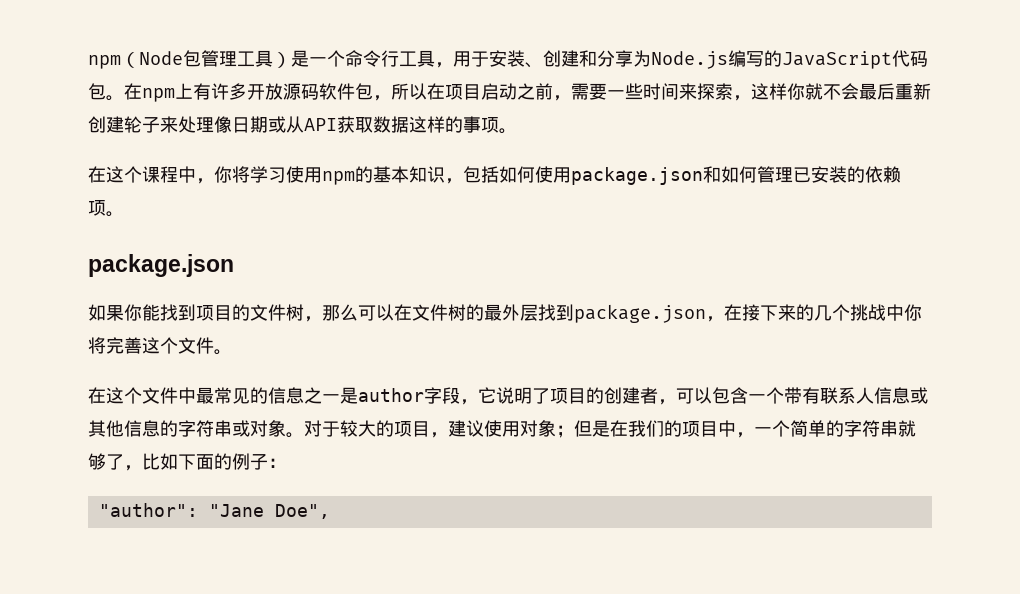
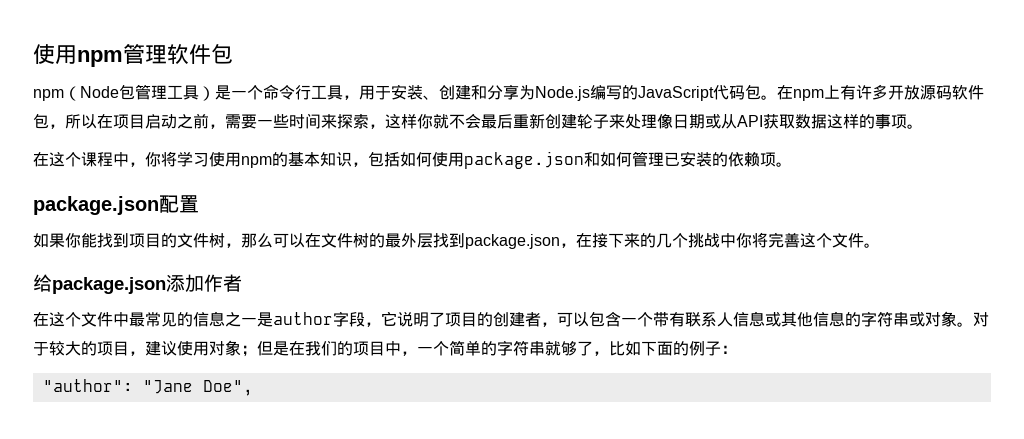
(88, 62) none -> [33,44,233,67] 使用npm管理软件包 //
(234, 265) none -> [159,195,199,213] 配置
(232, 352) none -> [33,274,242,294] // 给package.json添加作者

